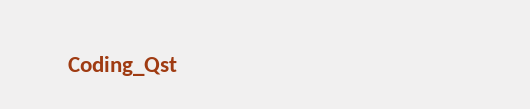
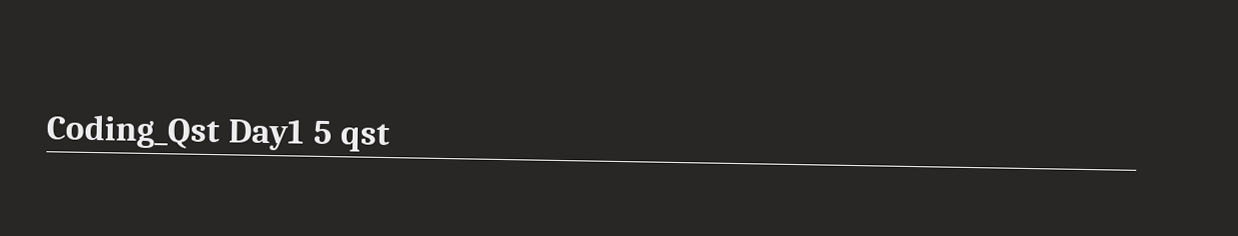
(177, 66) none -> [228,118,390,153] Day1 5 qst

